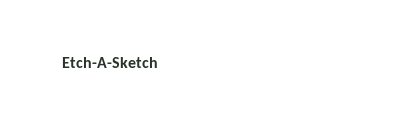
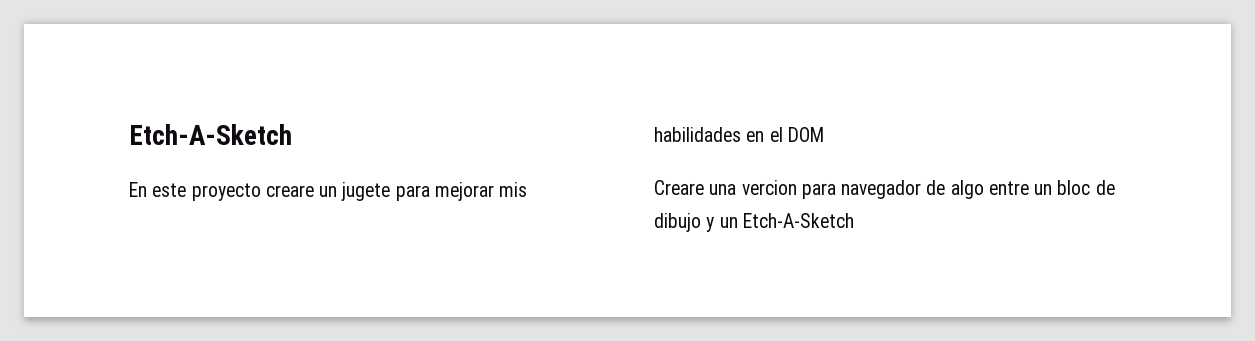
[62,57,158,68] Etch-A-Sketch -> [129,124,292,145] [129,182,528,201] [654,127,824,142] [654,180,1115,199] [654,213,854,232] Etch-A-Sketch // En este proyecto creare un jugete para mejorar mis habilidades en el DOM // Creare una vercion para navegador de algo entre un bloc de dibujo y un Etch-A-Sketch

